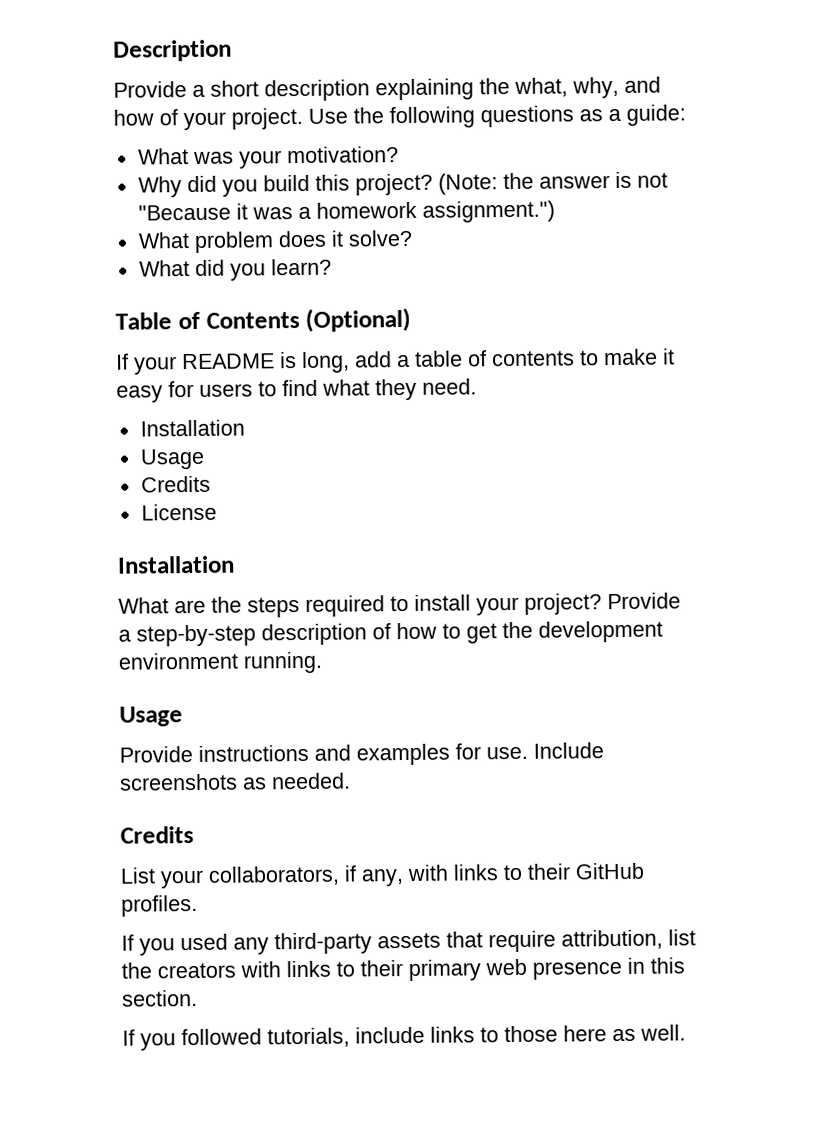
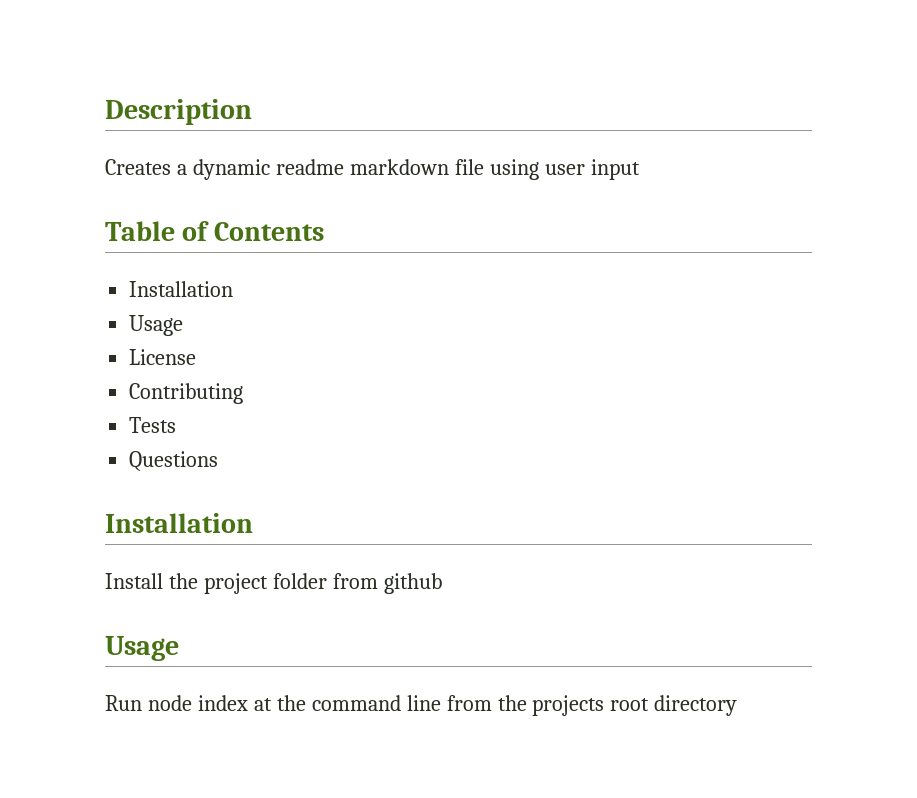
[113,76,661,102] [113,104,686,131] [137,146,399,169] [137,171,668,198] [137,200,555,223] [137,229,413,253] [138,258,332,281] [115,307,412,332] [116,348,675,375] [116,378,477,403] [139,419,245,437] [139,448,205,470] [140,475,211,493] [140,503,217,521] [117,555,235,574] [118,592,681,618] [118,620,663,647] [118,651,323,674] [119,706,183,727] [119,742,604,766] [119,772,351,791] [120,826,194,844] [120,862,644,889] [121,894,198,917] [121,929,696,956] [121,957,685,982] [122,989,198,1007] [122,1024,686,1051] Provide a short description explaining the what, why, and how of your project. Use the following questions as a guide: // What was your motivation? // Why did you build this project? (Note: the answer is not "Because it was a homework assignment.") // What problem does it solve? // What did you learn? // Table of Contents (Optional) // If your README is long, add a table of contents to make it easy for users to find what they need. // Installation // Usage // Credits // License // Installation // What are the steps required to install your project? Provide a step-by-step description of how to get the development environment running. // Usage // Provide instructions and examples for use. Include screenshots as needed. // Credits // List your collaborators, if any, with links to their GitHub profiles. // If you used any third-party assets that require attribution, list the creators with links to their primary web presence in this section. // If you followed tutorials, include links to those here as well. -> [105,159,640,180] [105,221,324,241] [129,281,234,297] [129,315,184,336] [129,349,197,365] [129,383,244,404] [129,417,177,433] [129,451,219,471] [105,513,253,533] [105,573,442,594] [105,636,179,661] [105,695,738,716] Creates a dynamic readme markdown file using user input // Table of Contents // Installation // Usage // License // Contributing // Tests // Questions // Installation // Install the project folder from github // Usage // Run node index at the command line from the projects root directory

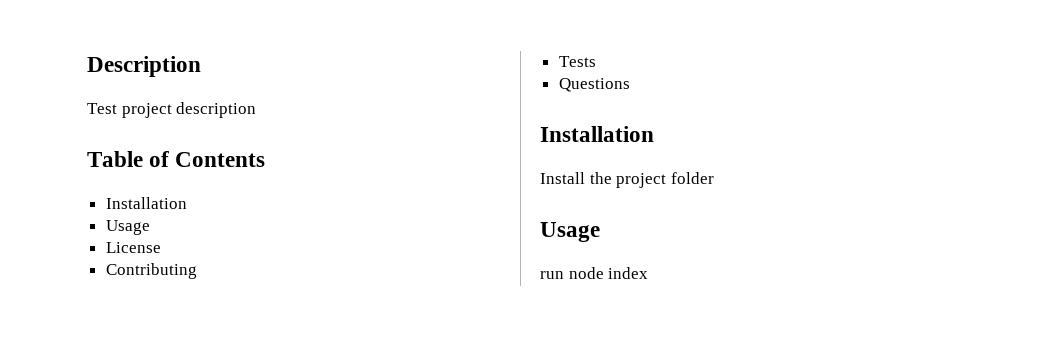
[105,159,640,180] Creates a dynamic readme markdown file using user input -> [87,102,257,118] Test project description
[332,573,442,594] [105,636,179,661] [105,695,142,711] from github // Usage // Run -> [540,222,600,242] [540,271,564,279] // Usage // run
[253,695,738,716] at the command line from the projects root directory -> (649, 273) none

